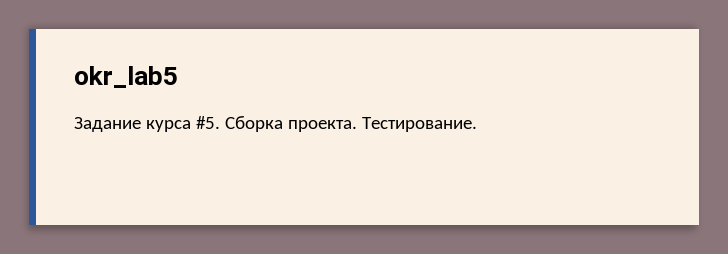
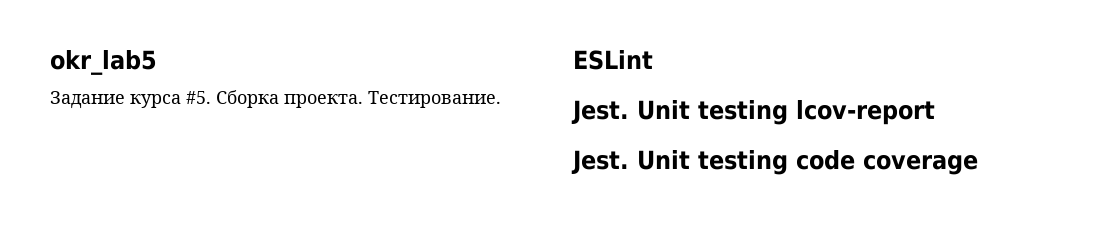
(477, 124) none -> [573,50,653,70] [571,100,935,125] [571,150,978,175] // ESLint // Jest. Unit testing lcov-report // Jest. Unit testing code coverage

